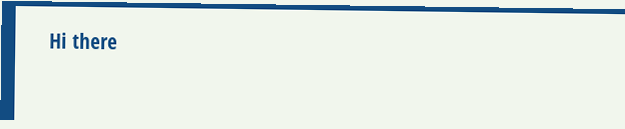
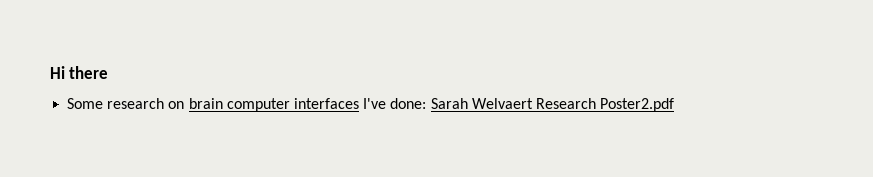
(118, 41) none -> [67,98,675,112] // Some research on brain computer interfaces I've done: Sarah Welvaert Research Poster2.pdf

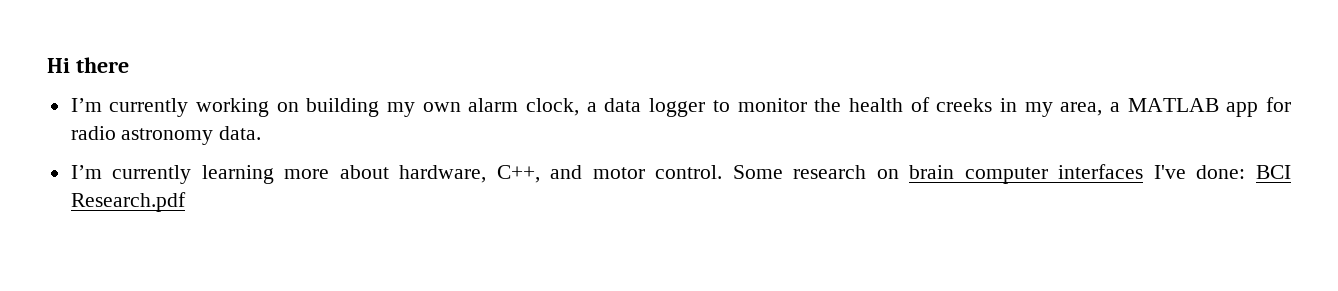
(109, 72) none -> [70,97,1291,117] [70,126,262,145] [70,165,723,184] I’m currently working on building my own alarm clock, a data logger to monitor the health of creeks in my area, a MATLAB app for radio astronomy data. // I’m currently learning more about hardware, C++, and motor control.
[430,98,675,112] Sarah Welvaert Research Poster2.pdf -> [1255,165,1291,179] [70,192,186,212] BCI Research.pdf

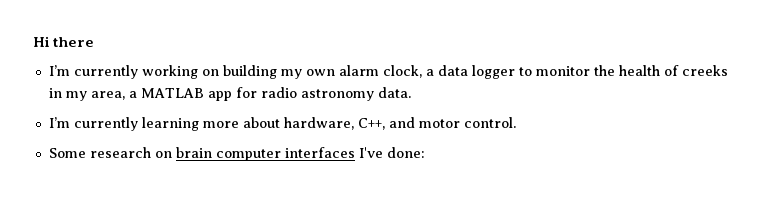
(723, 172) none -> (516, 122) //
[1255,165,1291,179] [70,192,186,212] BCI Research.pdf -> (425, 152) none

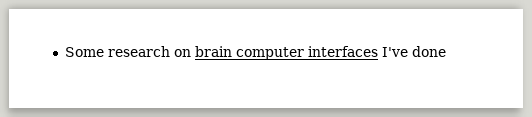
[33,36,95,47] [48,65,728,79] [48,87,411,101] [48,117,516,131] Hi there // I’m currently working on building my own alarm clock, a data logger to monitor the health of creeks in my area, a MATLAB app for radio astronomy data. // I’m currently learning more about hardware, C++, and motor control. // -> (64, 52) none
[386,147,425,158] done: -> [411,46,446,57] done

